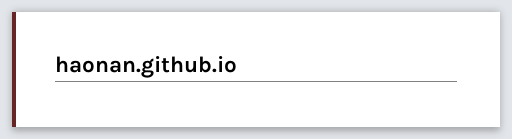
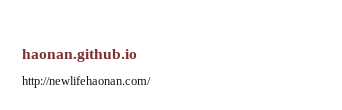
(237, 67) none -> [22,76,151,88] // http://newlifehaonan.com/

